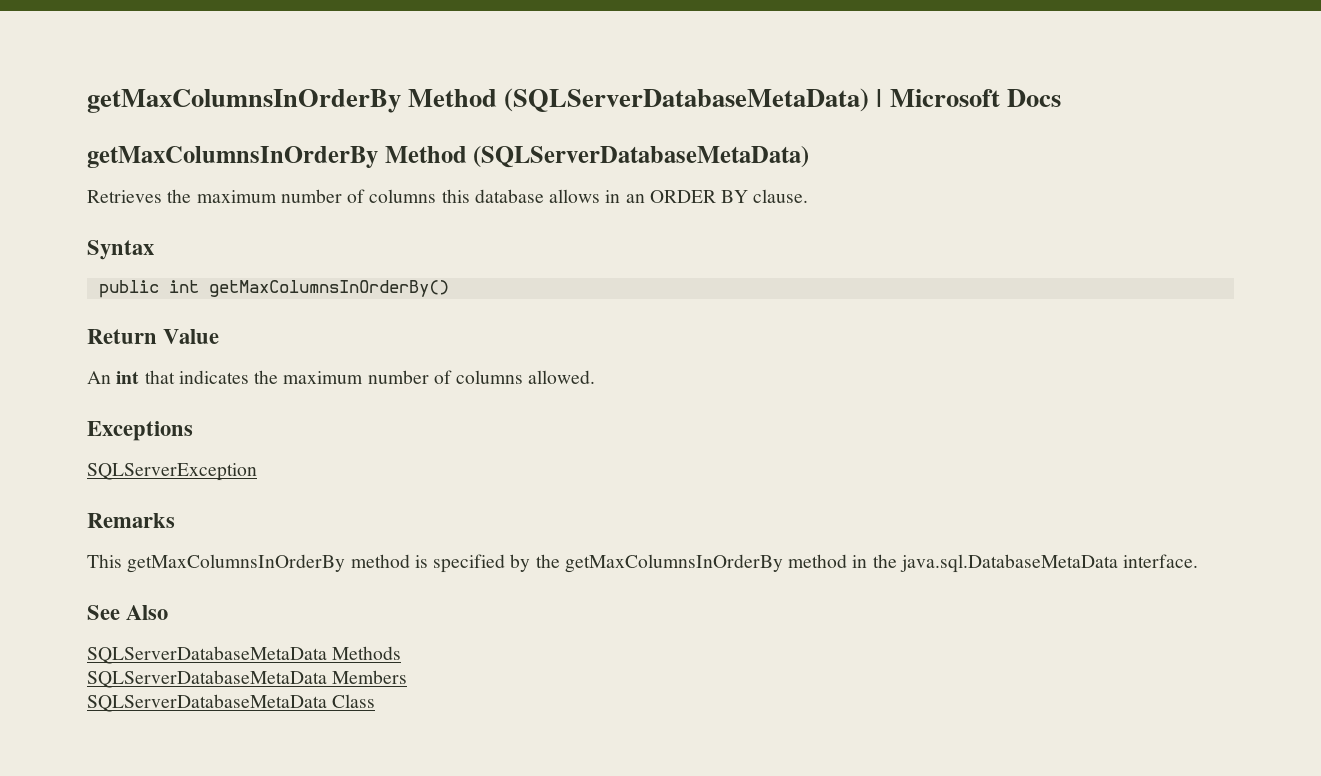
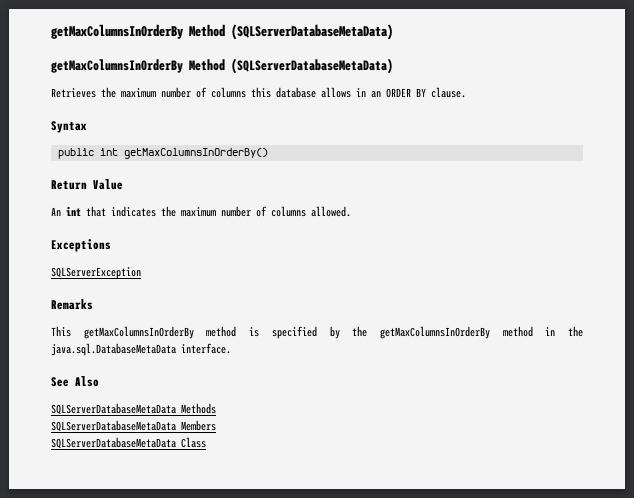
[87,88,1061,113] getMaxColumnsInOrderBy Method (SQLServerDatabaseMetaData) | Microsoft Docs -> [51,24,393,40] getMaxColumnsInOrderBy Method (SQLServerDatabaseMetaData)

